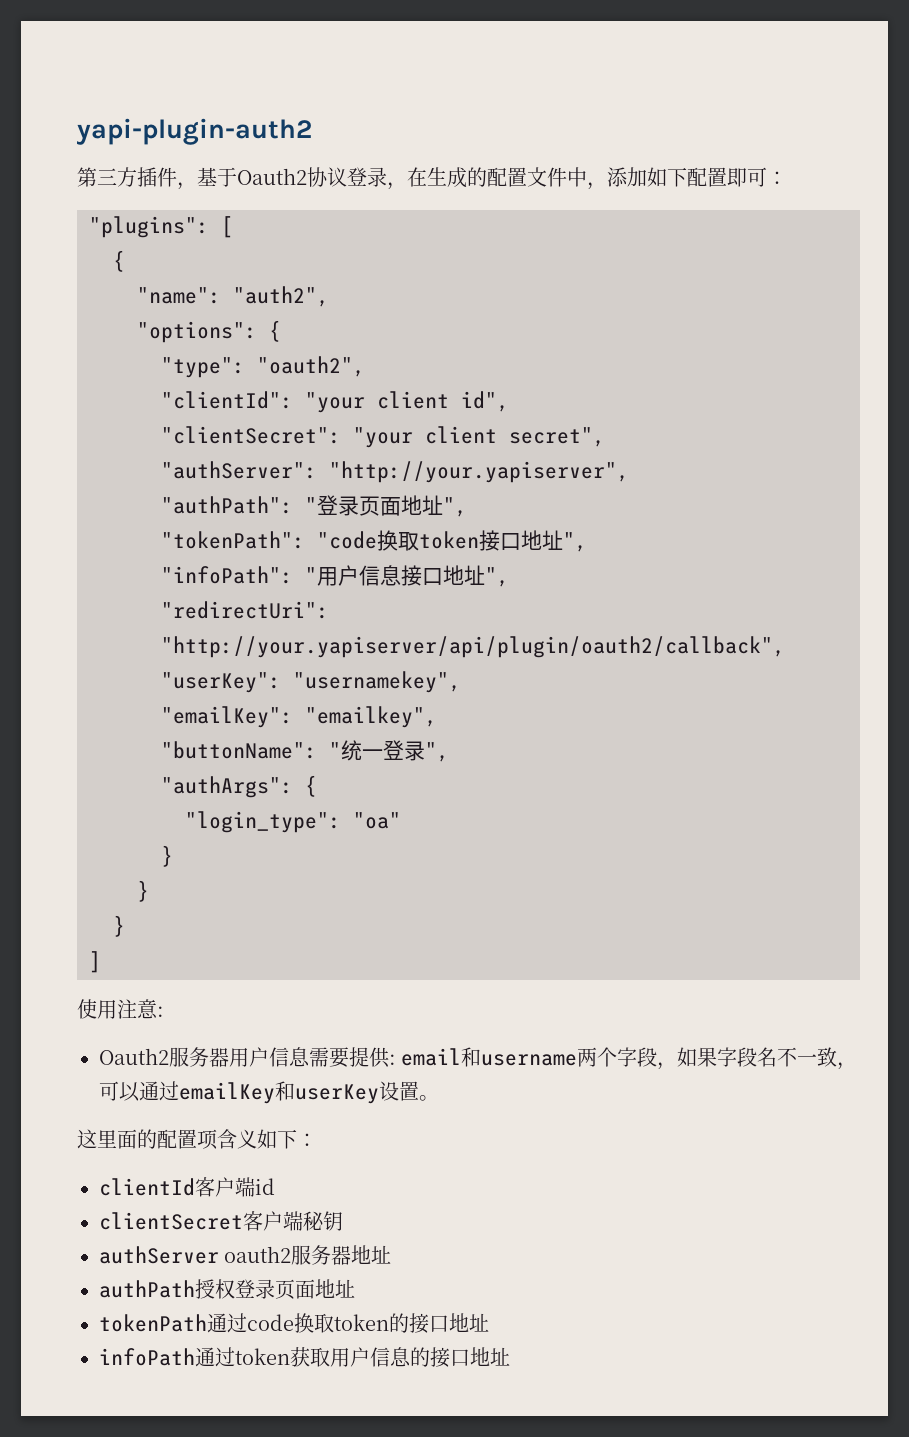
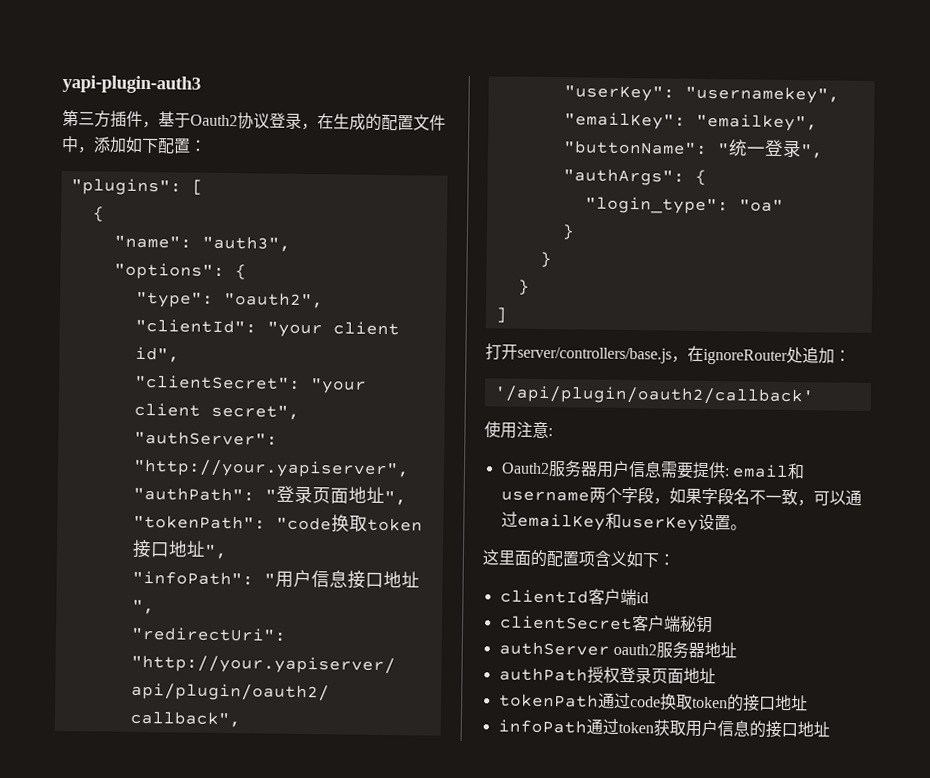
[77,118,312,145] yapi-plugin-auth2 -> [62,74,201,94] yapi-plugin-auth3
[727,167,767,187] 即可 -> (191, 146) none
[233,286,329,307] "auth2", -> [201,235,291,252] "auth3",
(101, 962) none -> [485,343,851,365] [493,385,815,406] // 打开server/controllers/base.js，在ignoreRouter处追加： // '/api/plugin/oauth2/callback'

